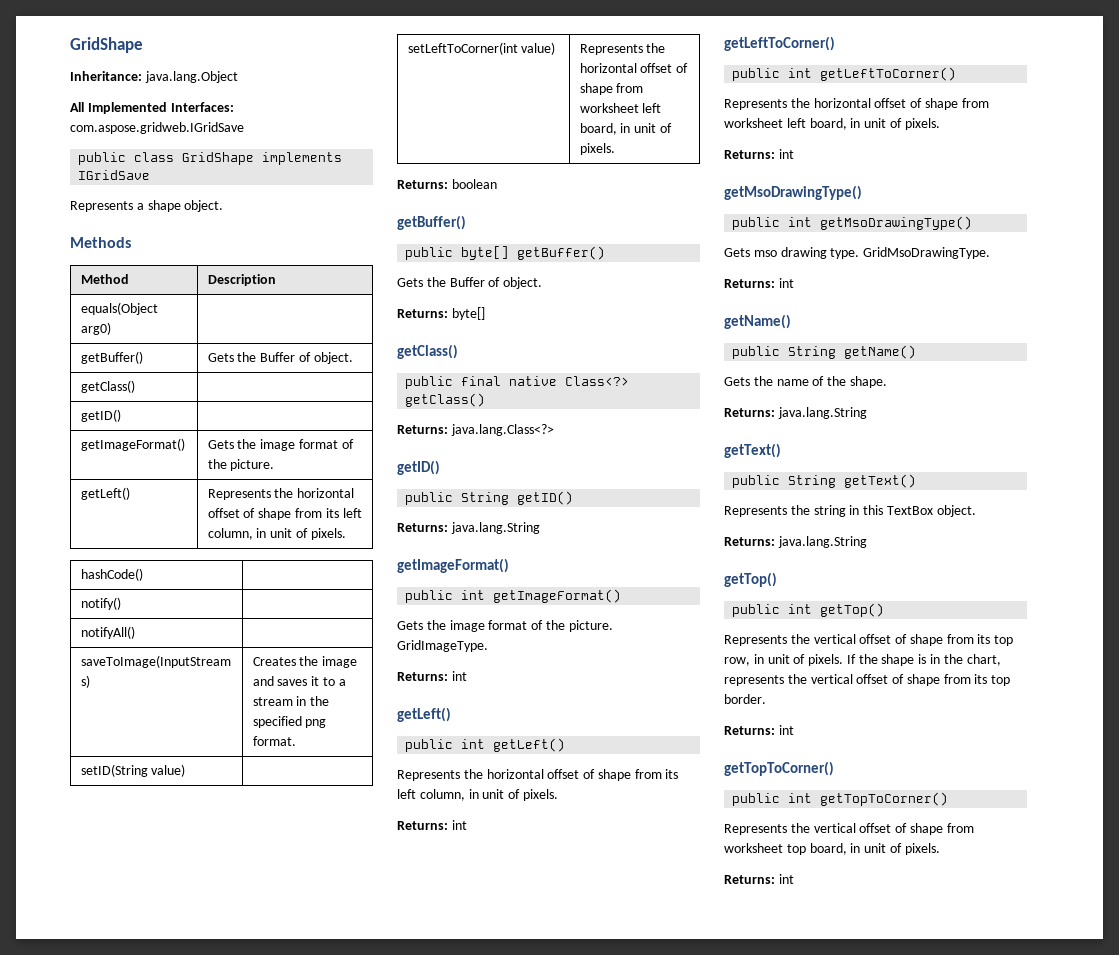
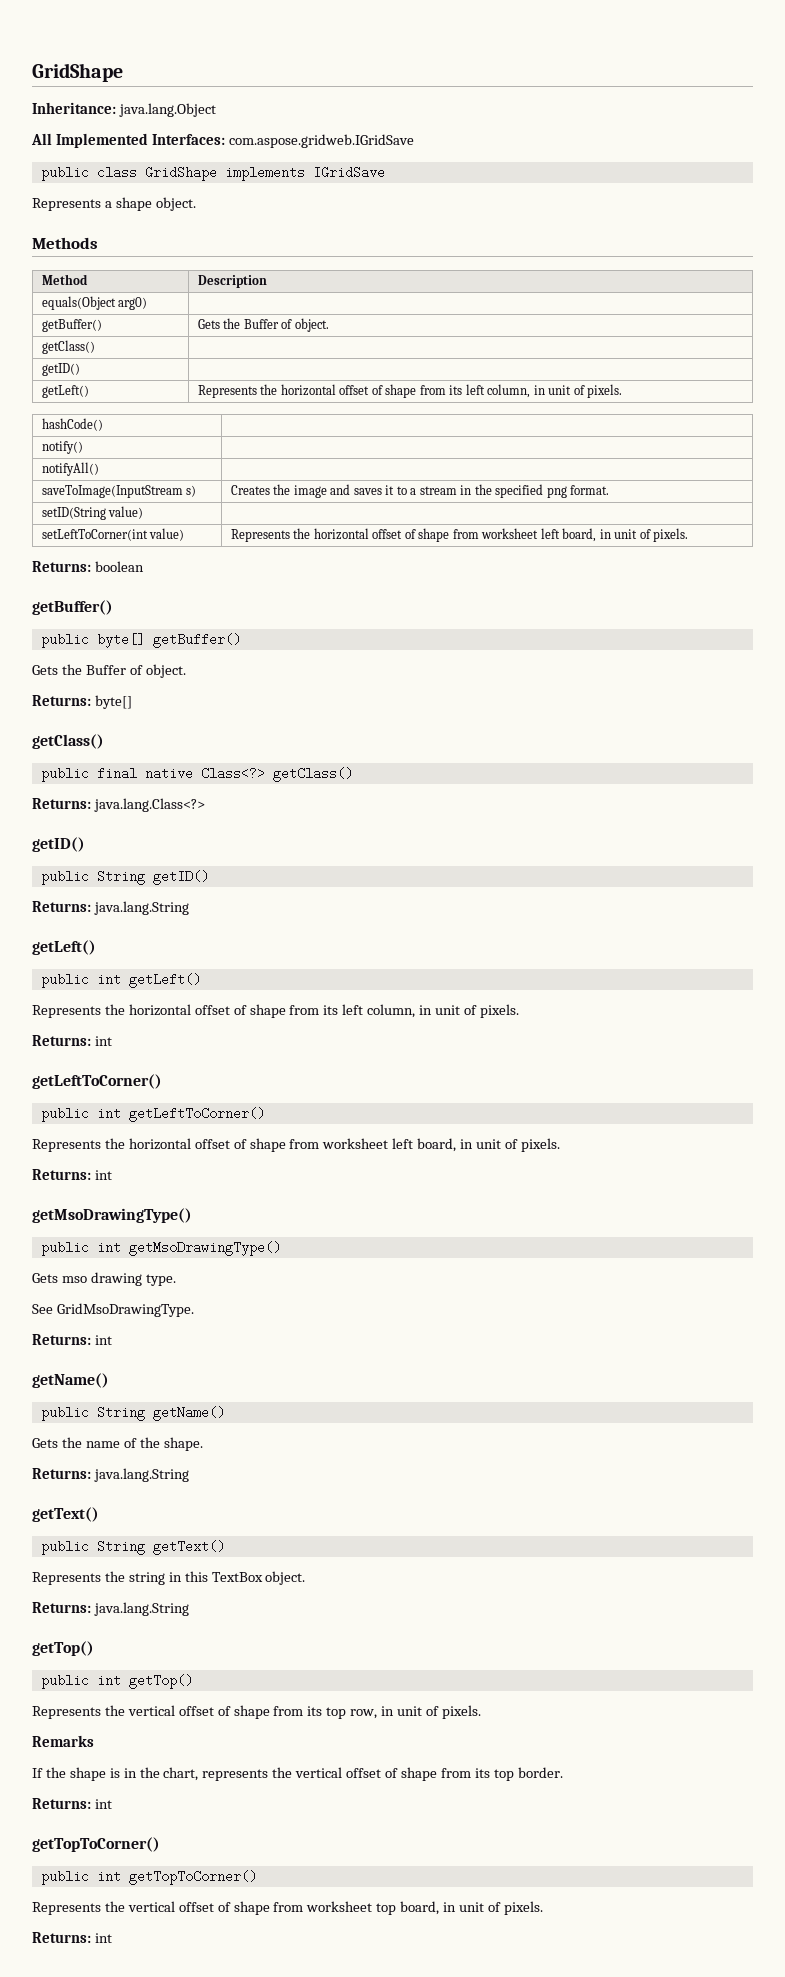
[80,438,185,451] [207,439,354,451] [207,459,275,471] // getImageFormat() | Gets the image format of the picture. -> (80, 369) none
[397,558,509,573] [405,589,622,603] [397,620,613,632] [397,640,488,652] [397,671,467,681] // getImageFormat() // public int getImageFormat() // Gets the image format of the picture. GridImageType. // Returns: int -> (189, 908) none
(860, 253) none -> [32,1304,53,1314] // See
(844, 660) none -> [32,1735,94,1747] // Remarks //

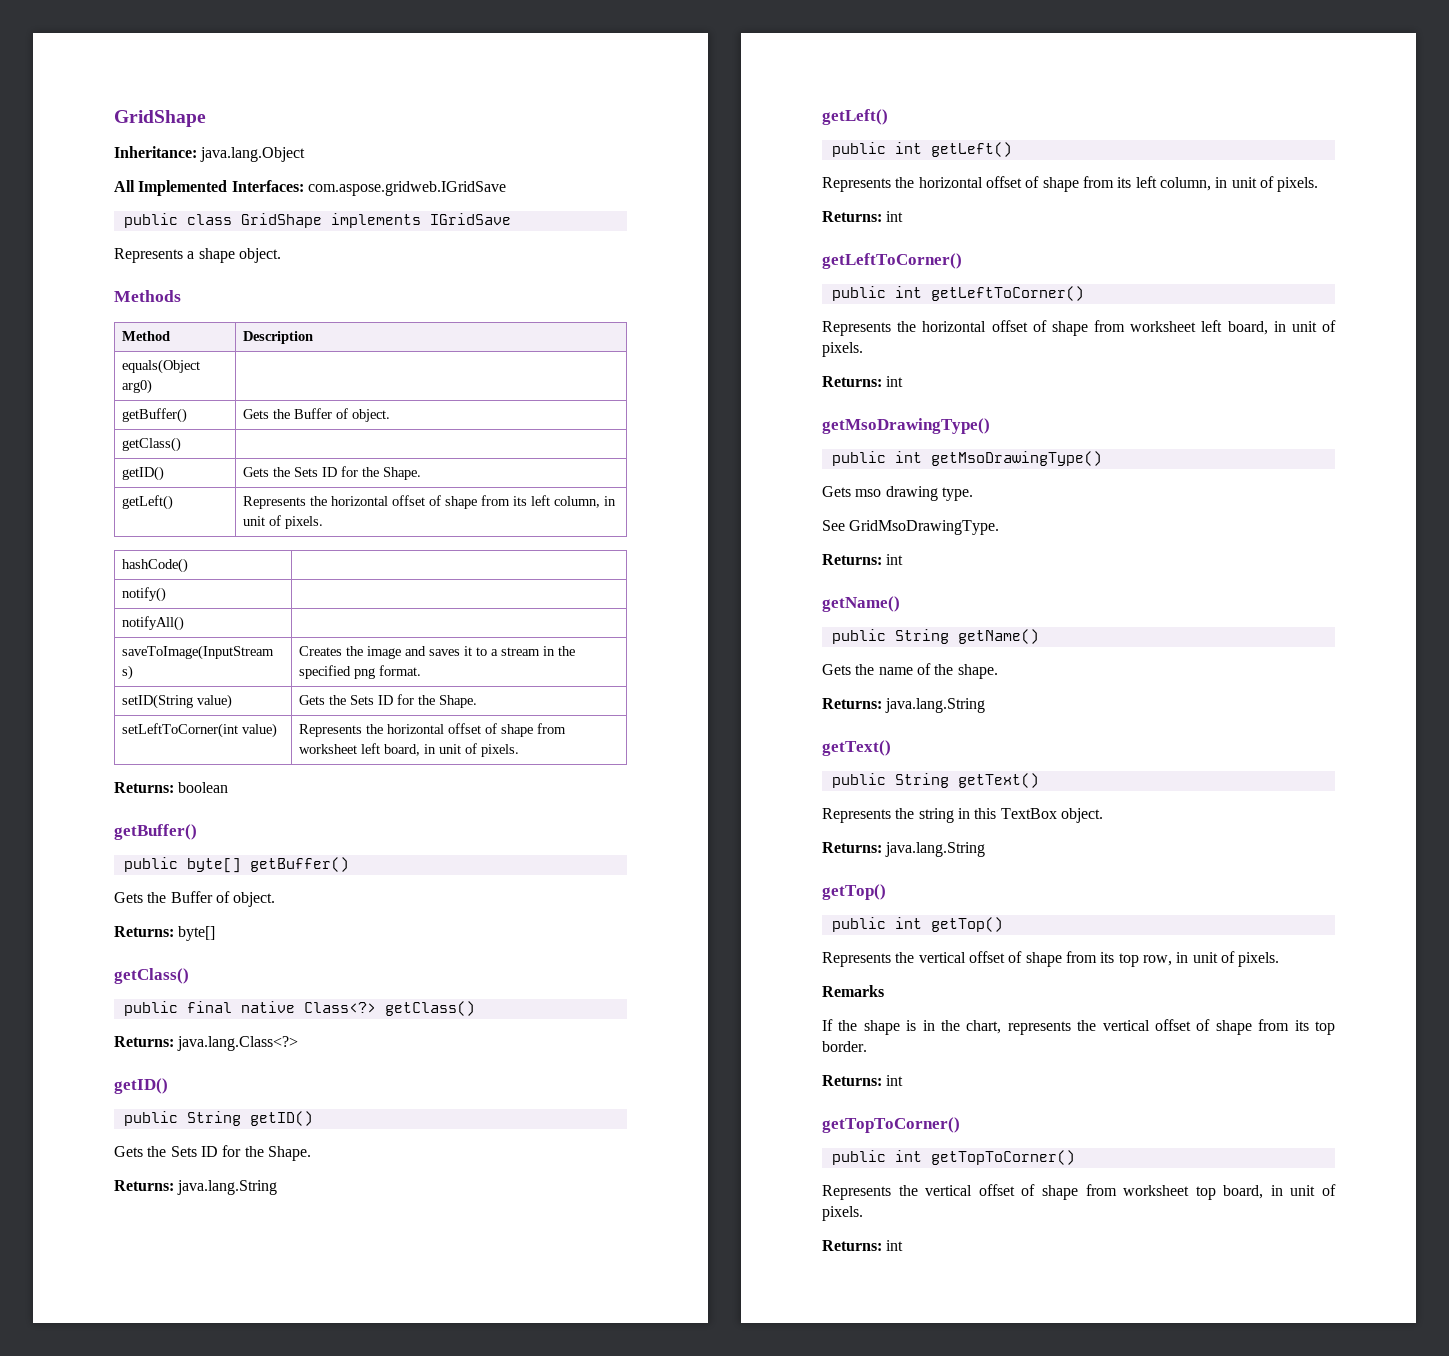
(80, 369) none -> [243,466,422,480] Gets the Sets ID for the Shape.
(144, 512) none -> [299,694,478,708] Gets the Sets ID for the Shape.
(209, 877) none -> [114,1145,311,1161] // Gets the Sets ID for the Shape.

